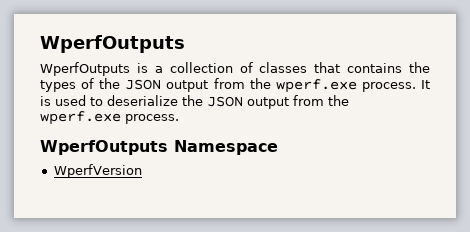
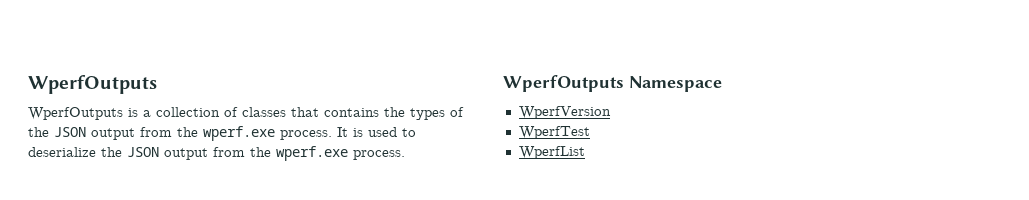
(142, 171) none -> [518,126,590,139] [518,146,585,159] // WperfTest // WperfList

